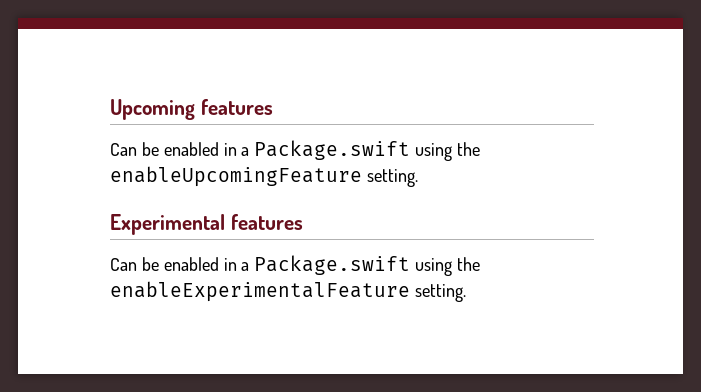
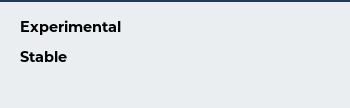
[110,99,273,120] [110,140,481,161] [110,166,418,187] [110,214,303,235] [110,255,481,276] [110,281,466,302] Upcoming features // Can be enabled in a Package.swift using the enableUpcomingFeature setting. // Experimental features // Can be enabled in a Package.swift using the enableExperimentalFeature setting. -> [20,20,121,35] [20,51,67,62] Experimental // Stable

